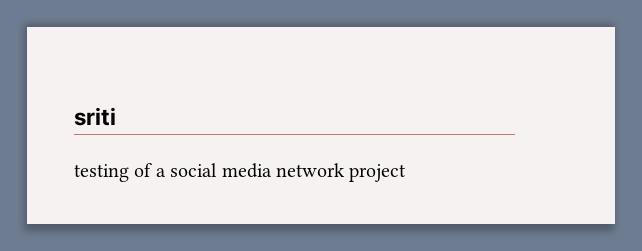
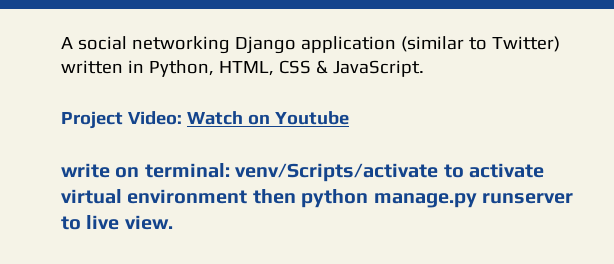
[74,107,116,126] [74,163,407,182] sriti // testing of a social media network project -> [61,36,560,54] [61,60,424,77] [61,111,349,129] [61,163,544,182] [61,189,573,208] [61,215,173,230] A social networking Django application (similar to Twitter) written in Python, HTML, CSS & JavaScript. // Project Video: Watch on Youtube // write on terminal: venv/Scripts/activate to activate virtual environment then python manage.py runserver to live view.

